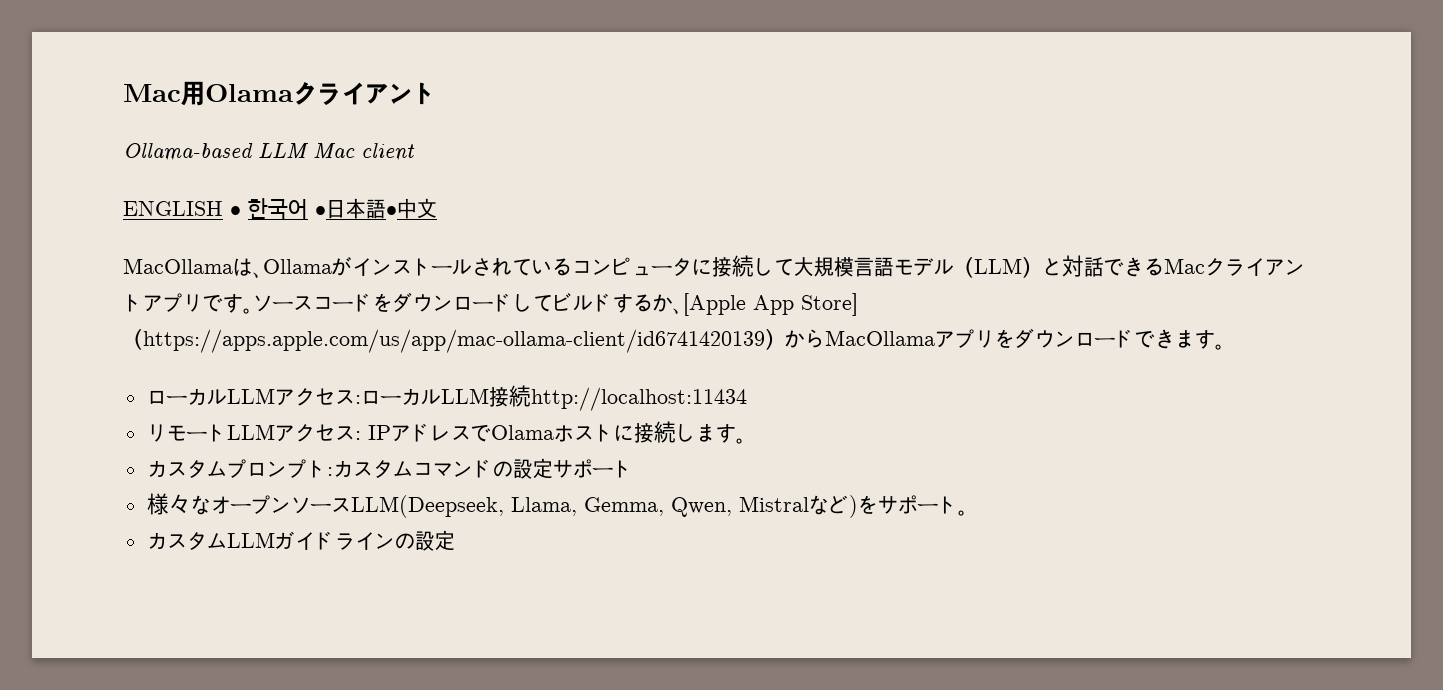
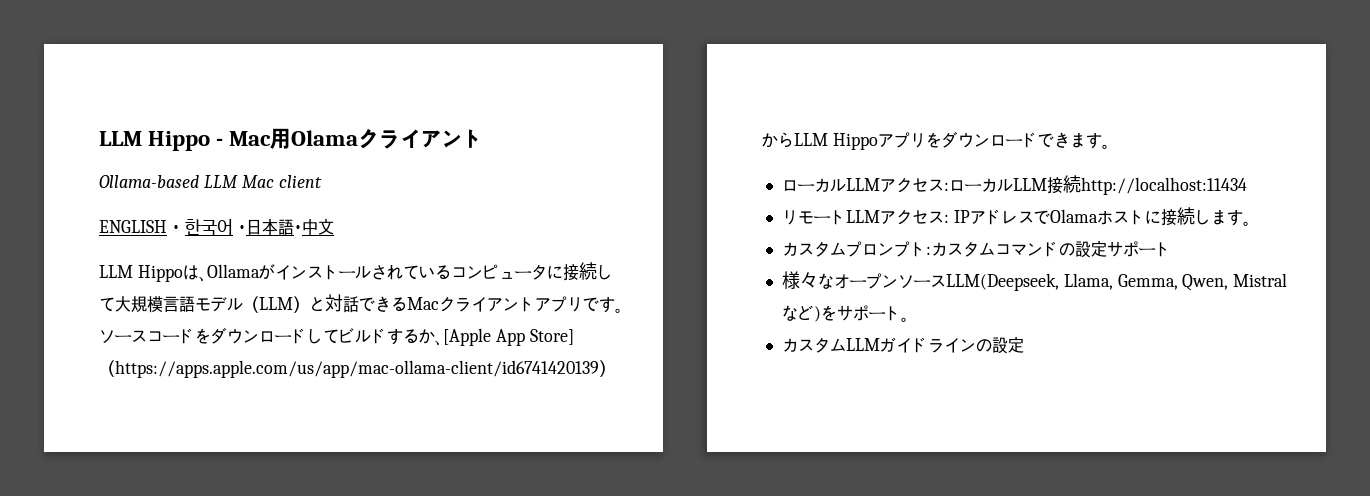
(123, 93) none -> [99,131,224,151] LLM Hippo -
[123,258,233,274] MacOllama -> [99,265,183,282] LLM Hippo
[825,330,935,346] MacOllama -> [794,133,878,150] LLM Hippo

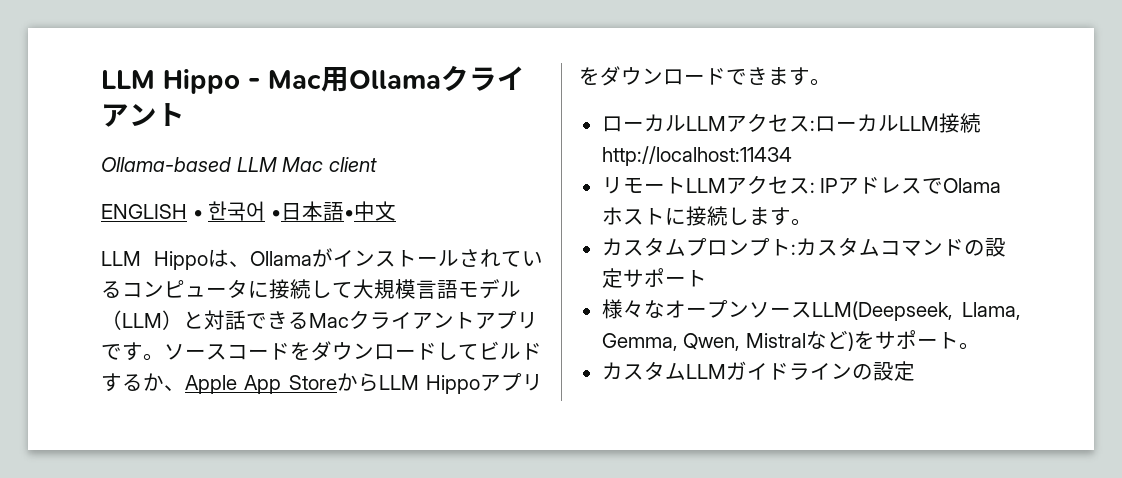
[291,130,359,146] Olama -> [349,70,441,89] Ollama
[443,328,574,346] [99,360,615,378] [Apple App Store]（https://apps.apple.com/us/app/mac-ollama-client/id6741420139） -> [185,375,337,394] Apple App Store

